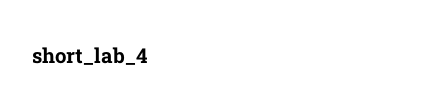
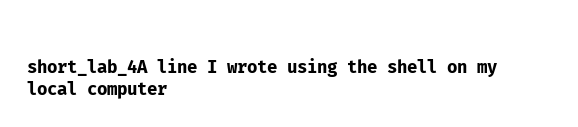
[32,47,148,65] short_lab_4 -> [27,58,497,77] [27,81,167,99] short_lab_4A line I wrote using the shell on my local computer

